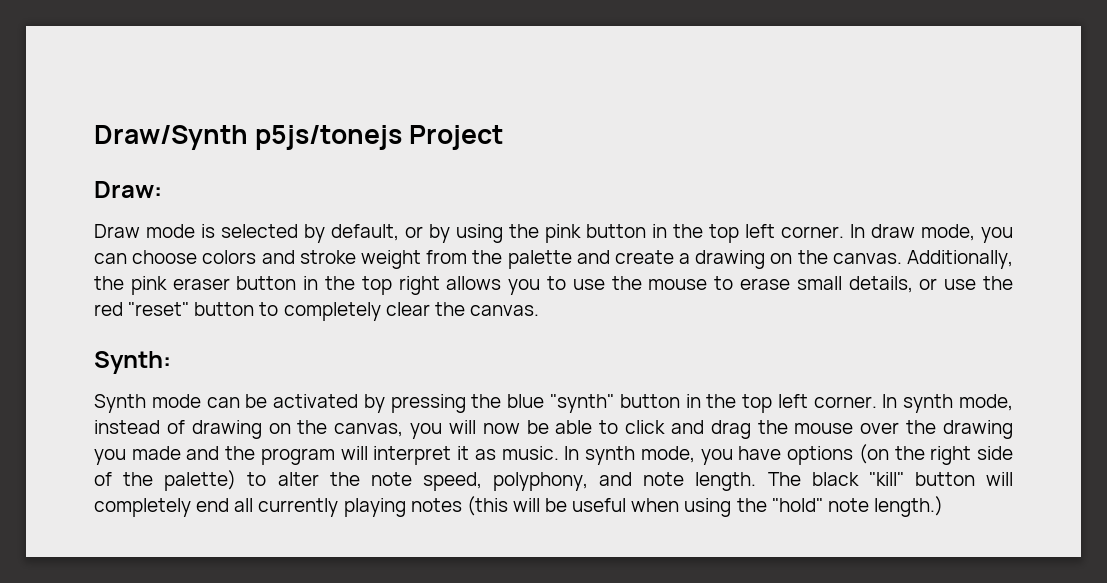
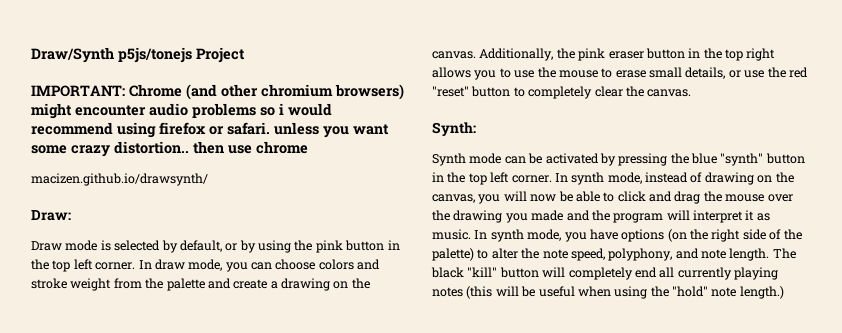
(504, 137) none -> [31,84,404,100] [31,103,332,119] [31,122,389,138] [31,141,308,157] [31,173,208,186] // IMPORTANT: Chrome (and other chromium browsers) might encounter audio problems so i would recommend using firefox or safari. unless you want some crazy distortion.. then use chrome // macizen.github.io/drawsynth/

